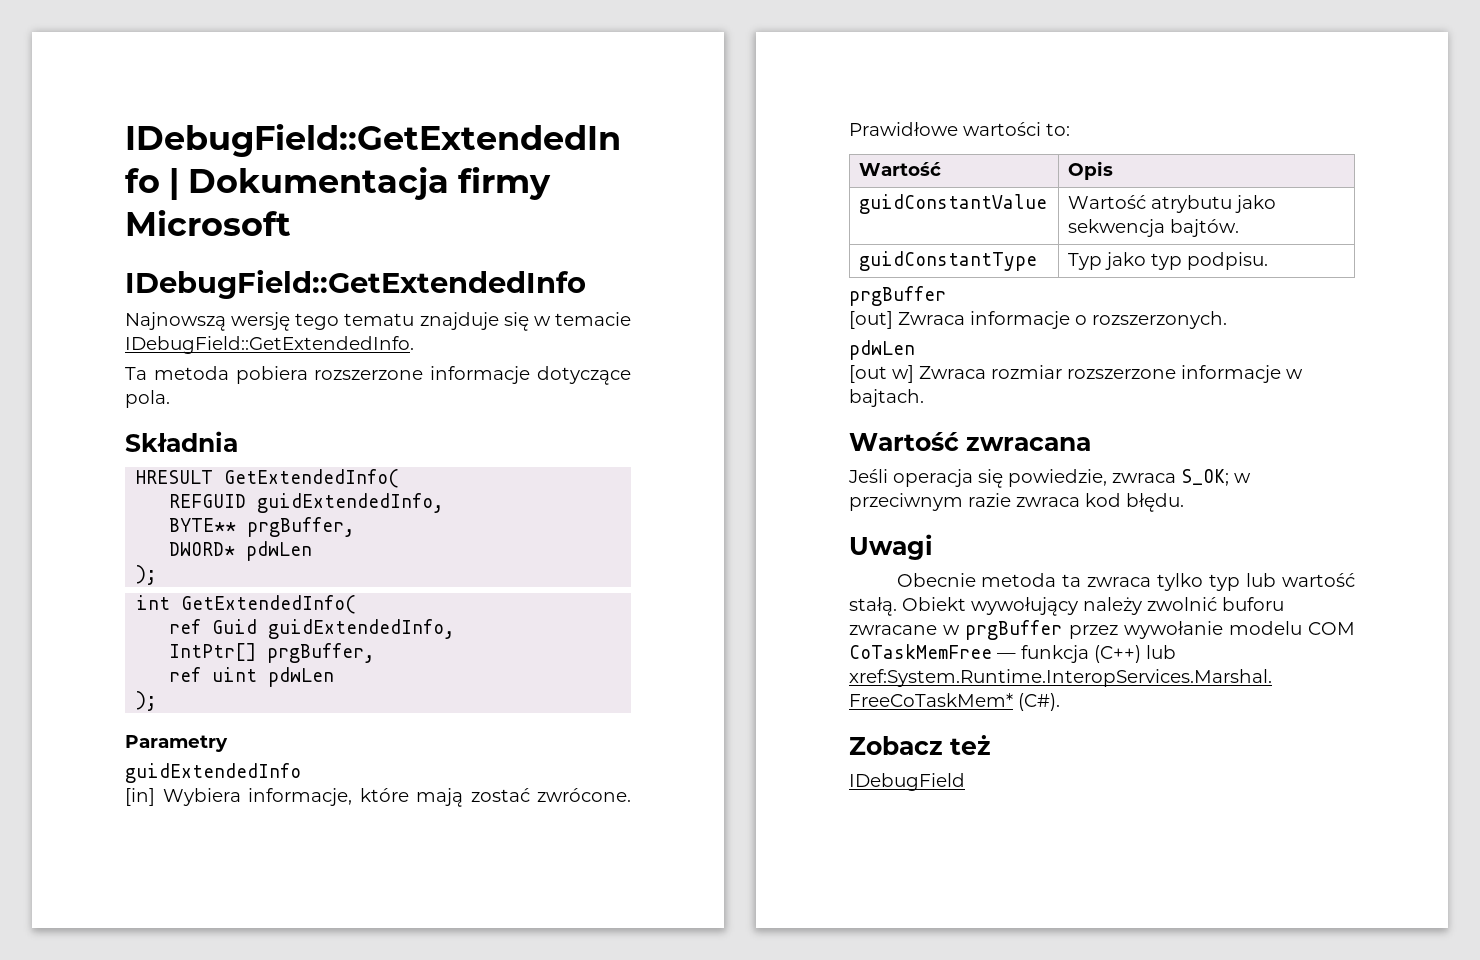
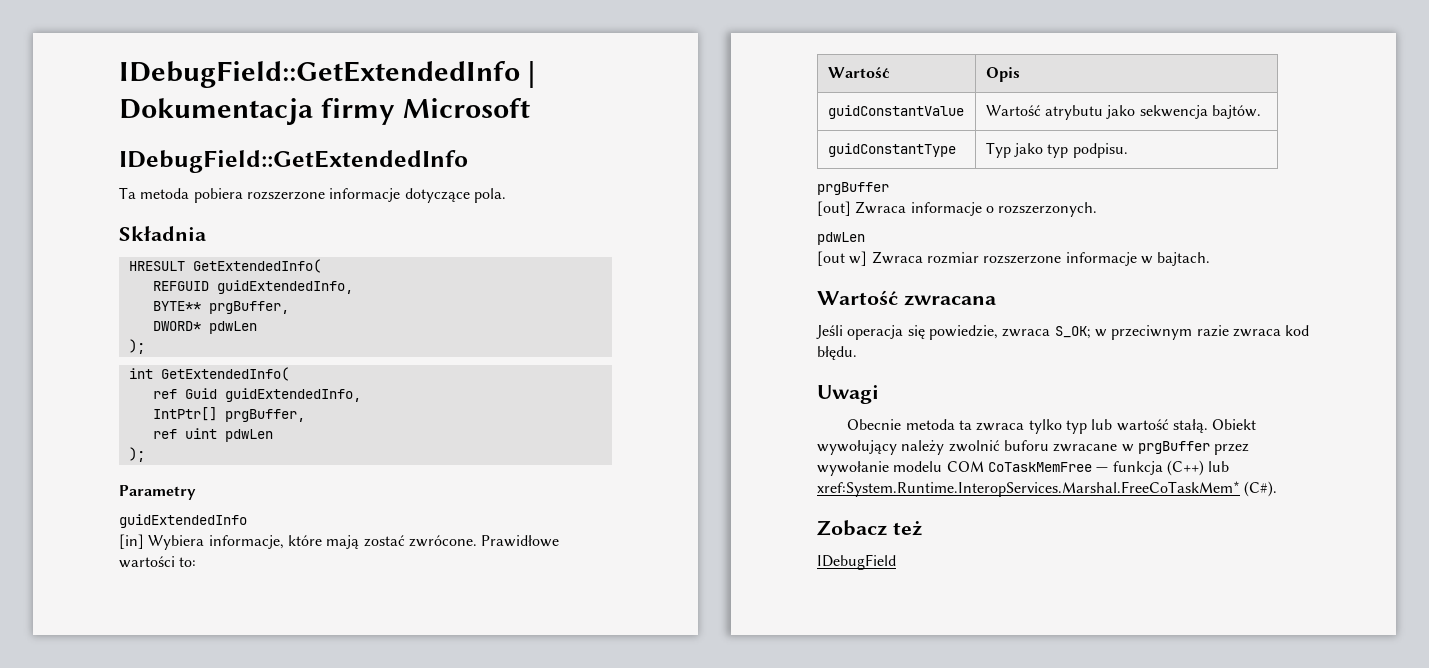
[125,312,632,331] [125,336,414,354] // Najnowszą wersję tego tematu znajduje się w temacie IDebugField::GetExtendedInfo. -> (468, 161) none

